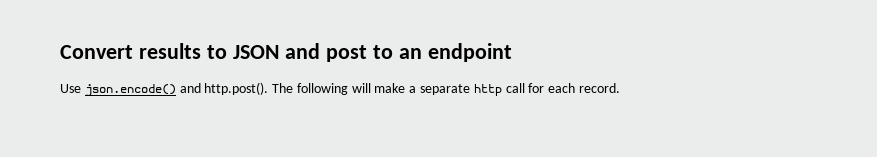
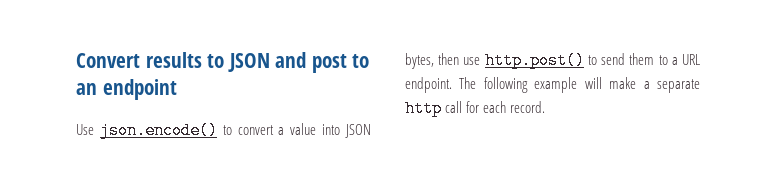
[179,82,269,95] and http.post(). -> [222,123,371,138] [405,52,700,69] [405,77,452,93] to convert a value into JSON bytes, then use http.post() to send them to a URL endpoint.
(348, 89) none -> [534,77,578,93] example

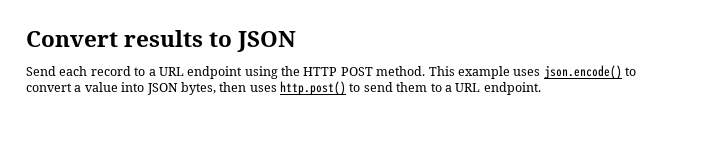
[275,52,370,73] [76,79,177,100] [76,124,94,135] and post to an endpoint // Use -> [26,66,541,79] // Send each record to a URL endpoint using the HTTP POST method. This example uses
[463,57,481,65] use -> [249,85,277,92] uses
[459,77,700,93] [405,100,546,117] The following example will make a separate http call for each record. -> (541, 88) none

